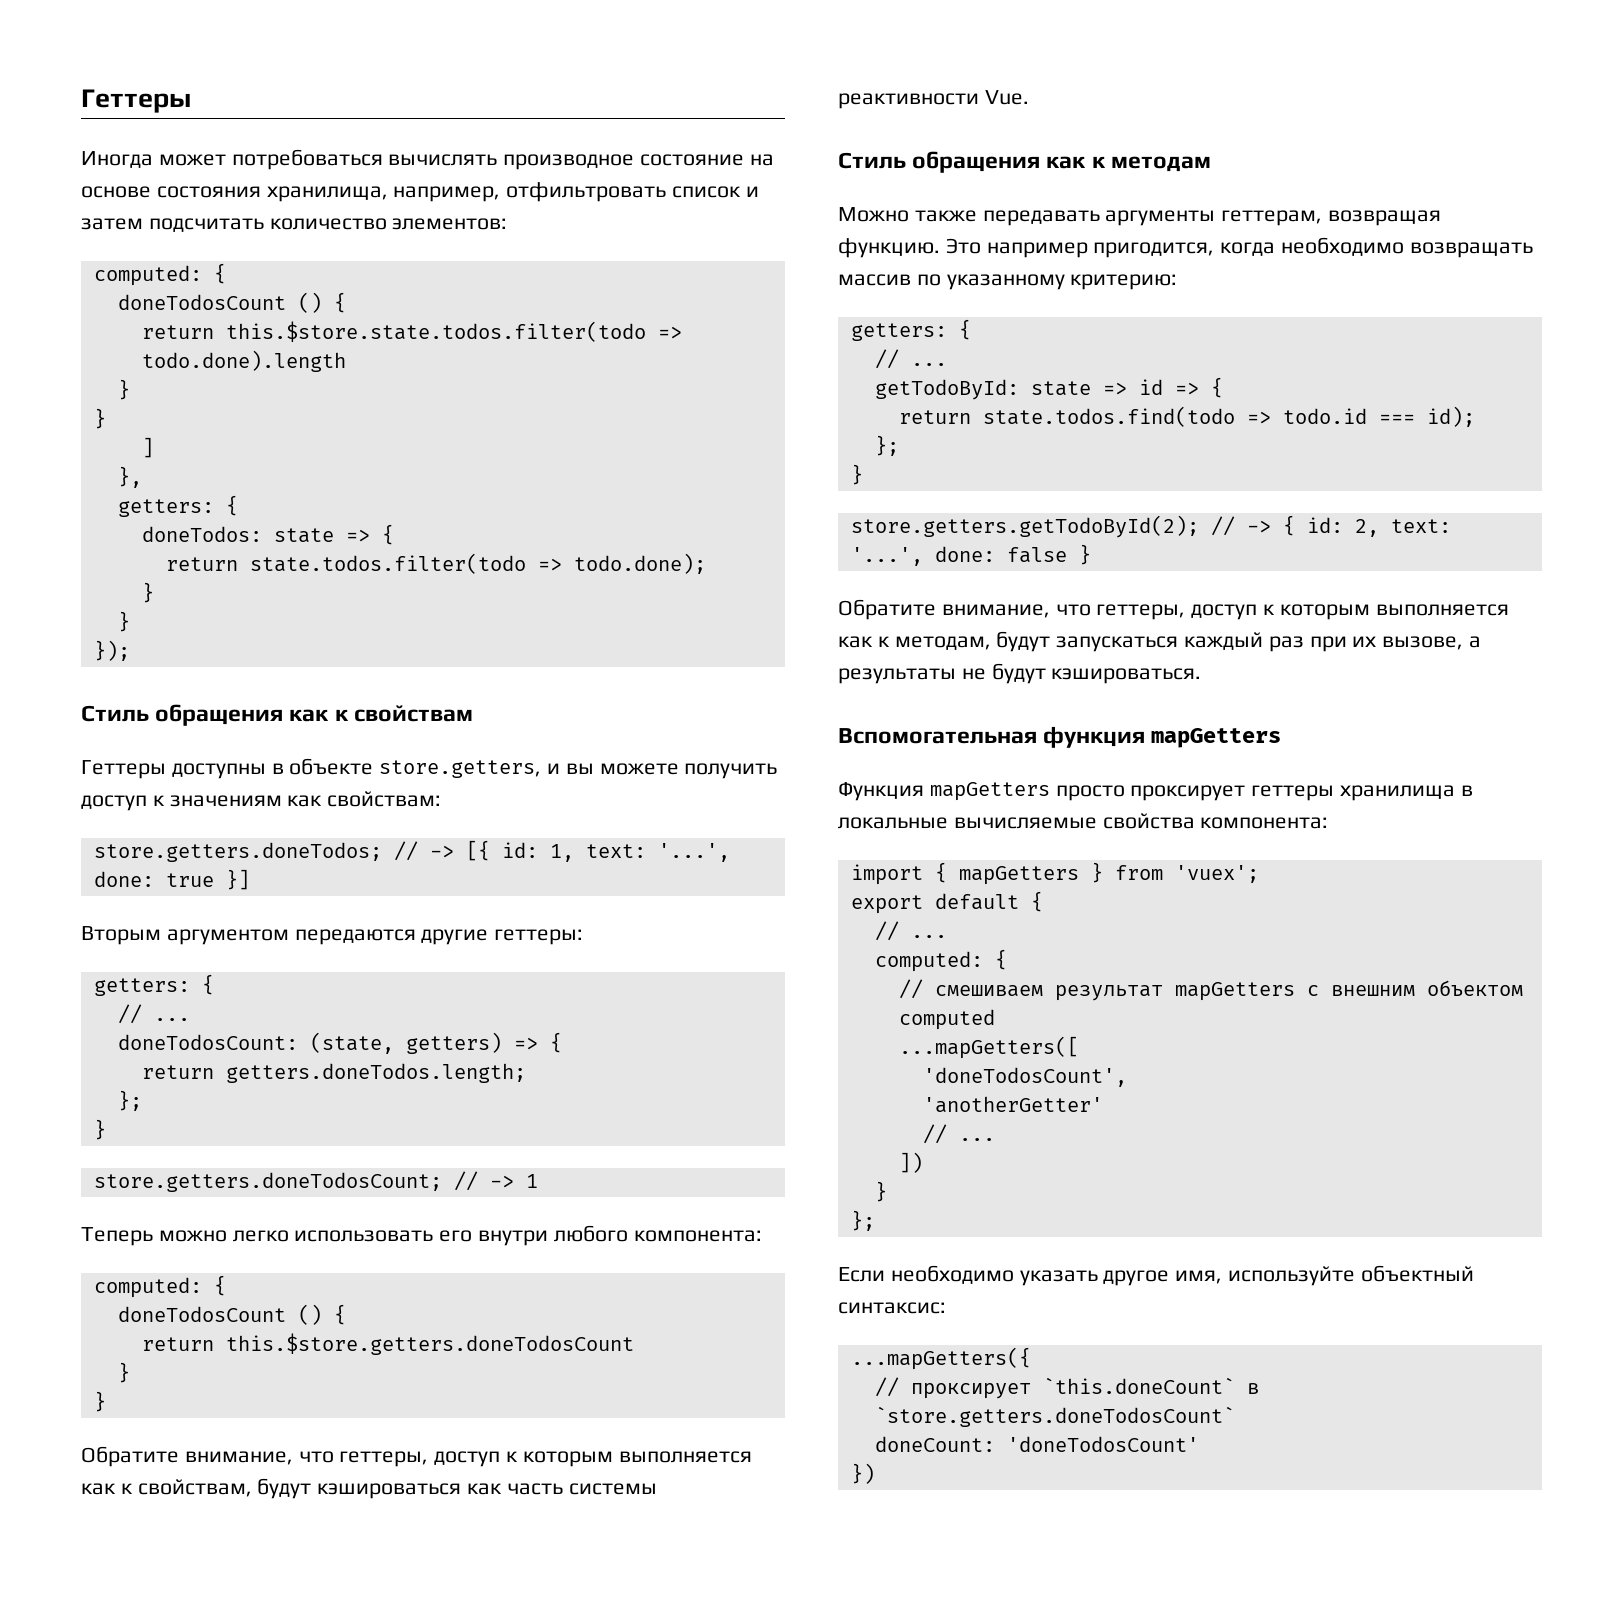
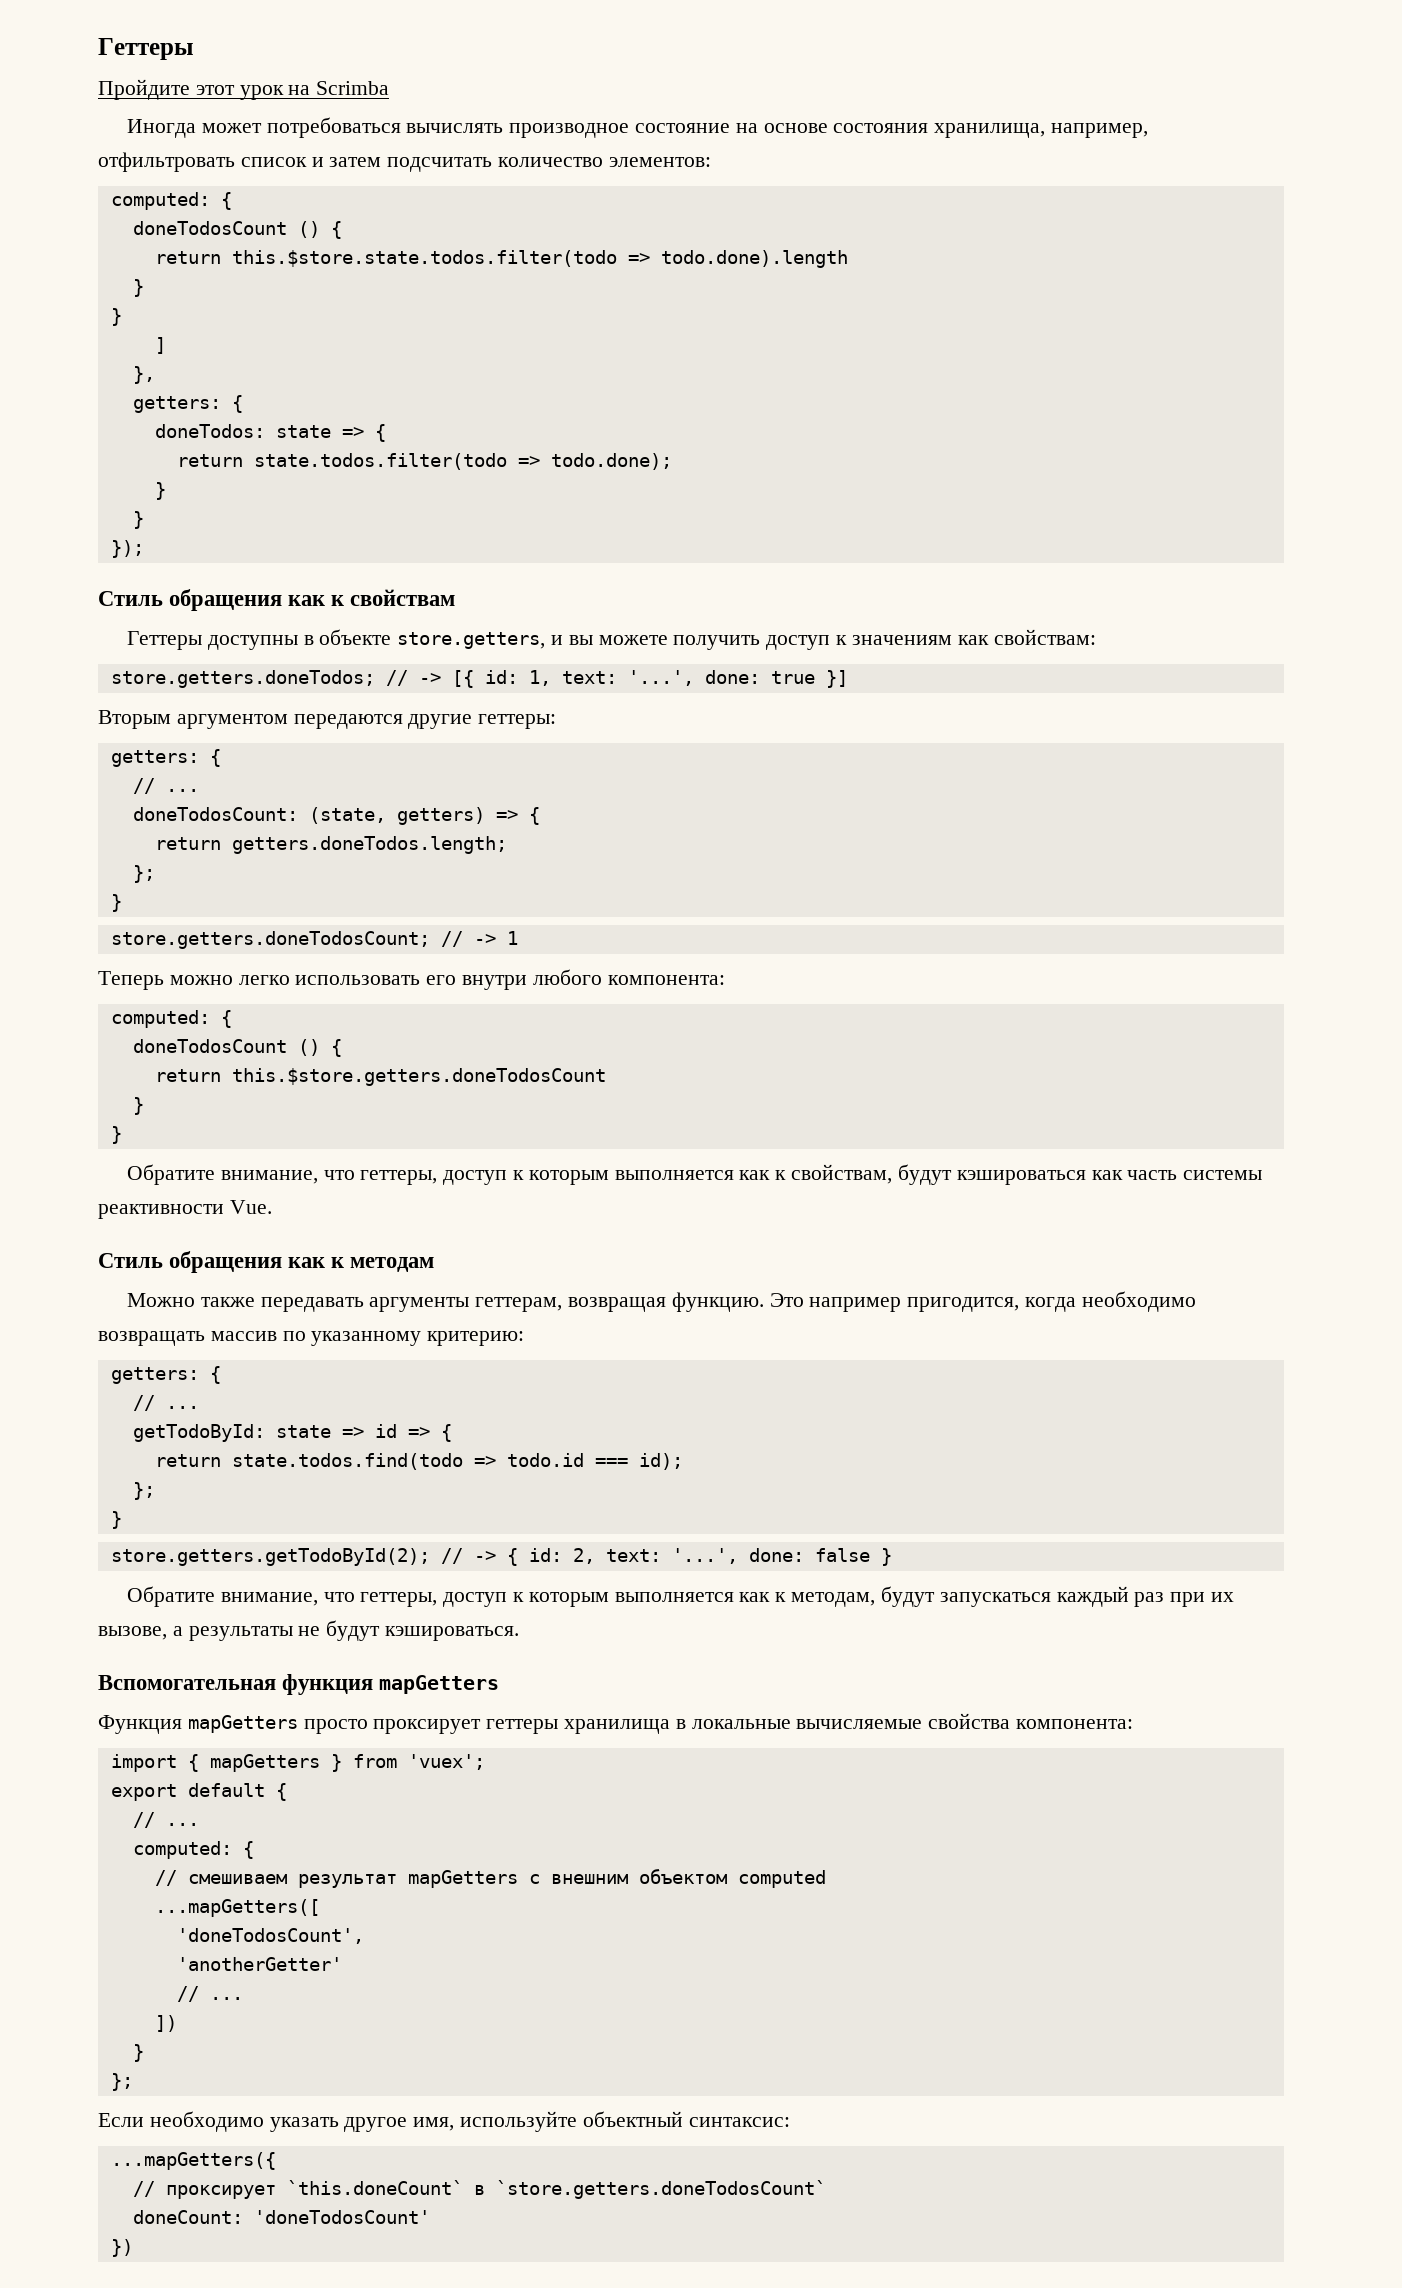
[81,89,191,113] Геттеры -> [98,38,194,60] [98,79,390,100] Геттеры // Пройдите этот урок на Scrimba

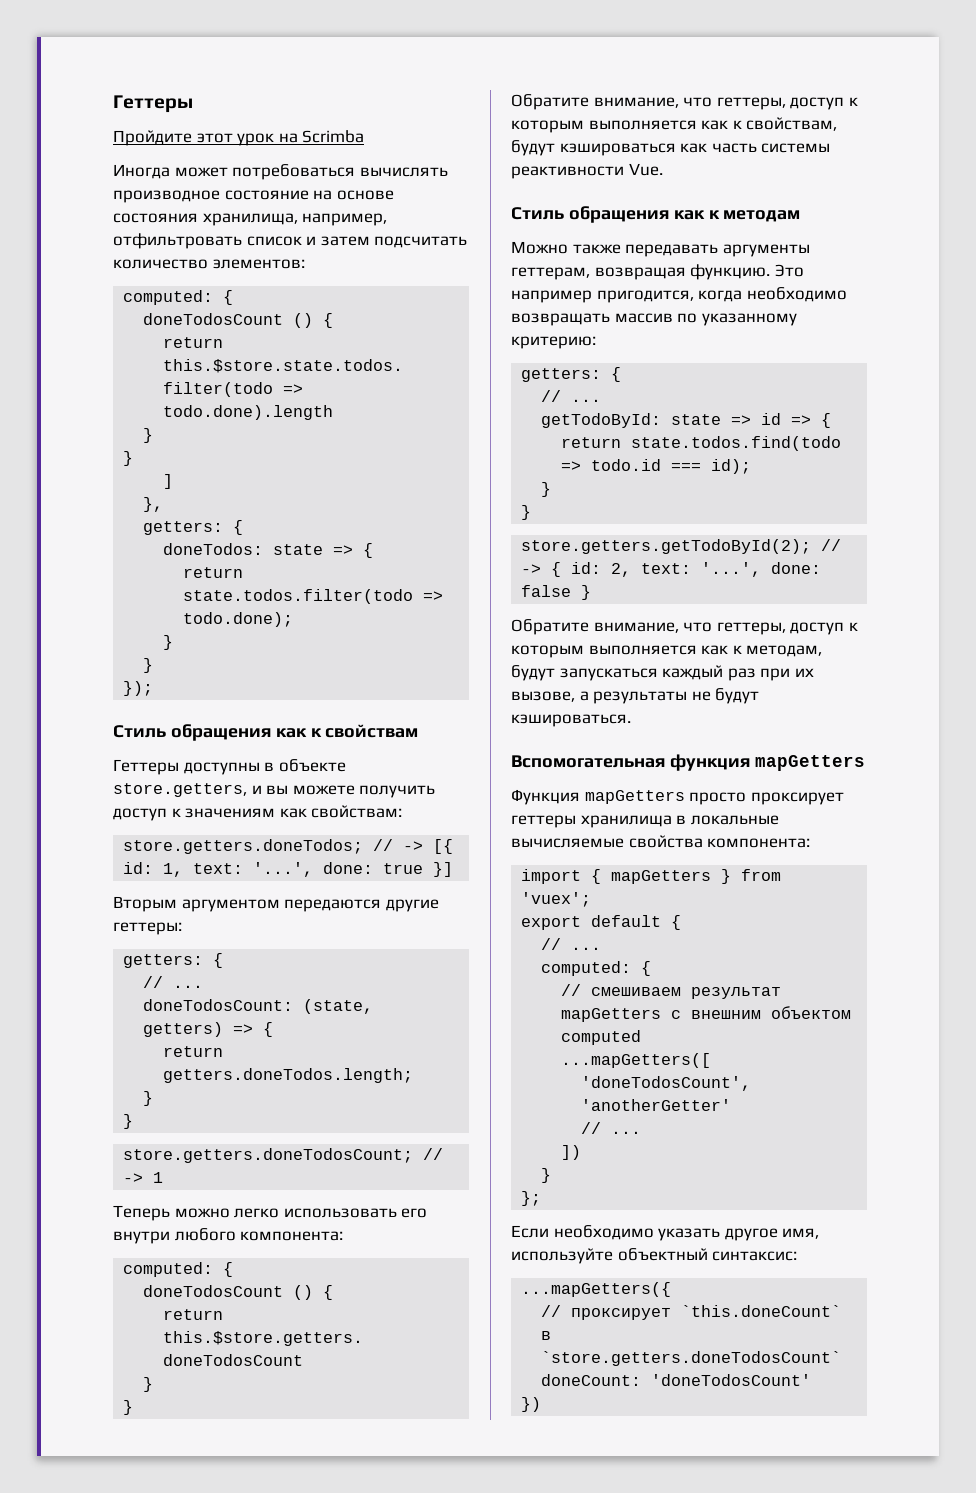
[132,865,155,883] }; -> [143,1091,154,1106] }
[132,1482,155,1500] }; -> [541,482,552,497] }

